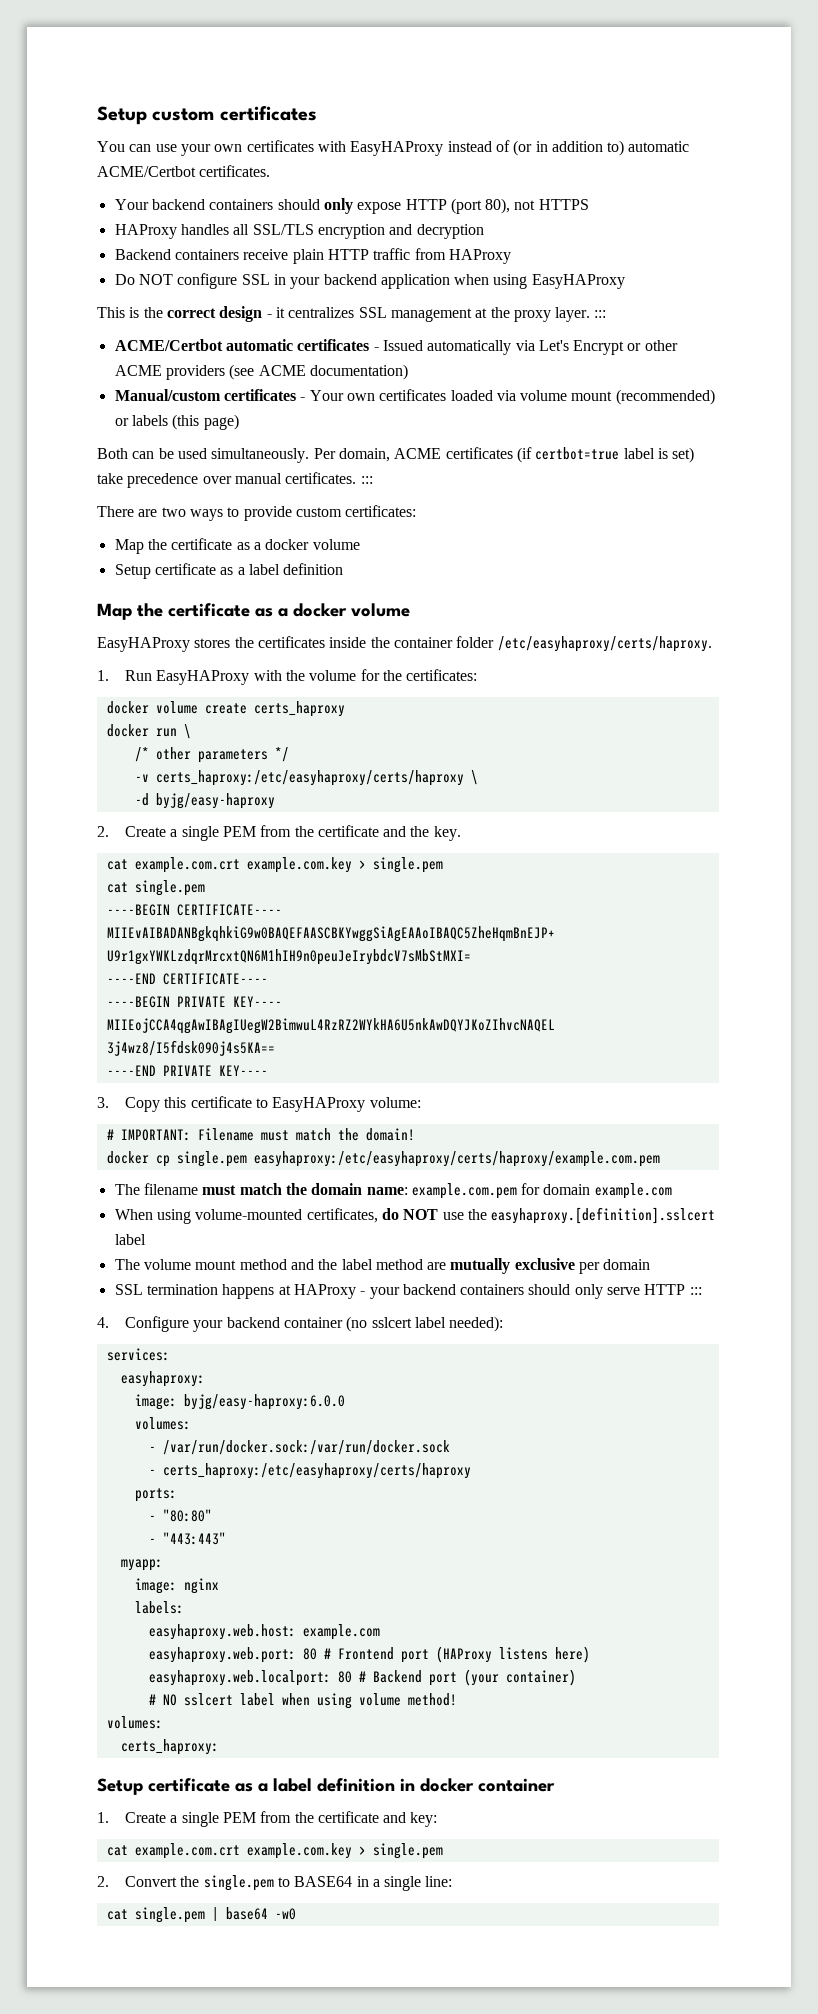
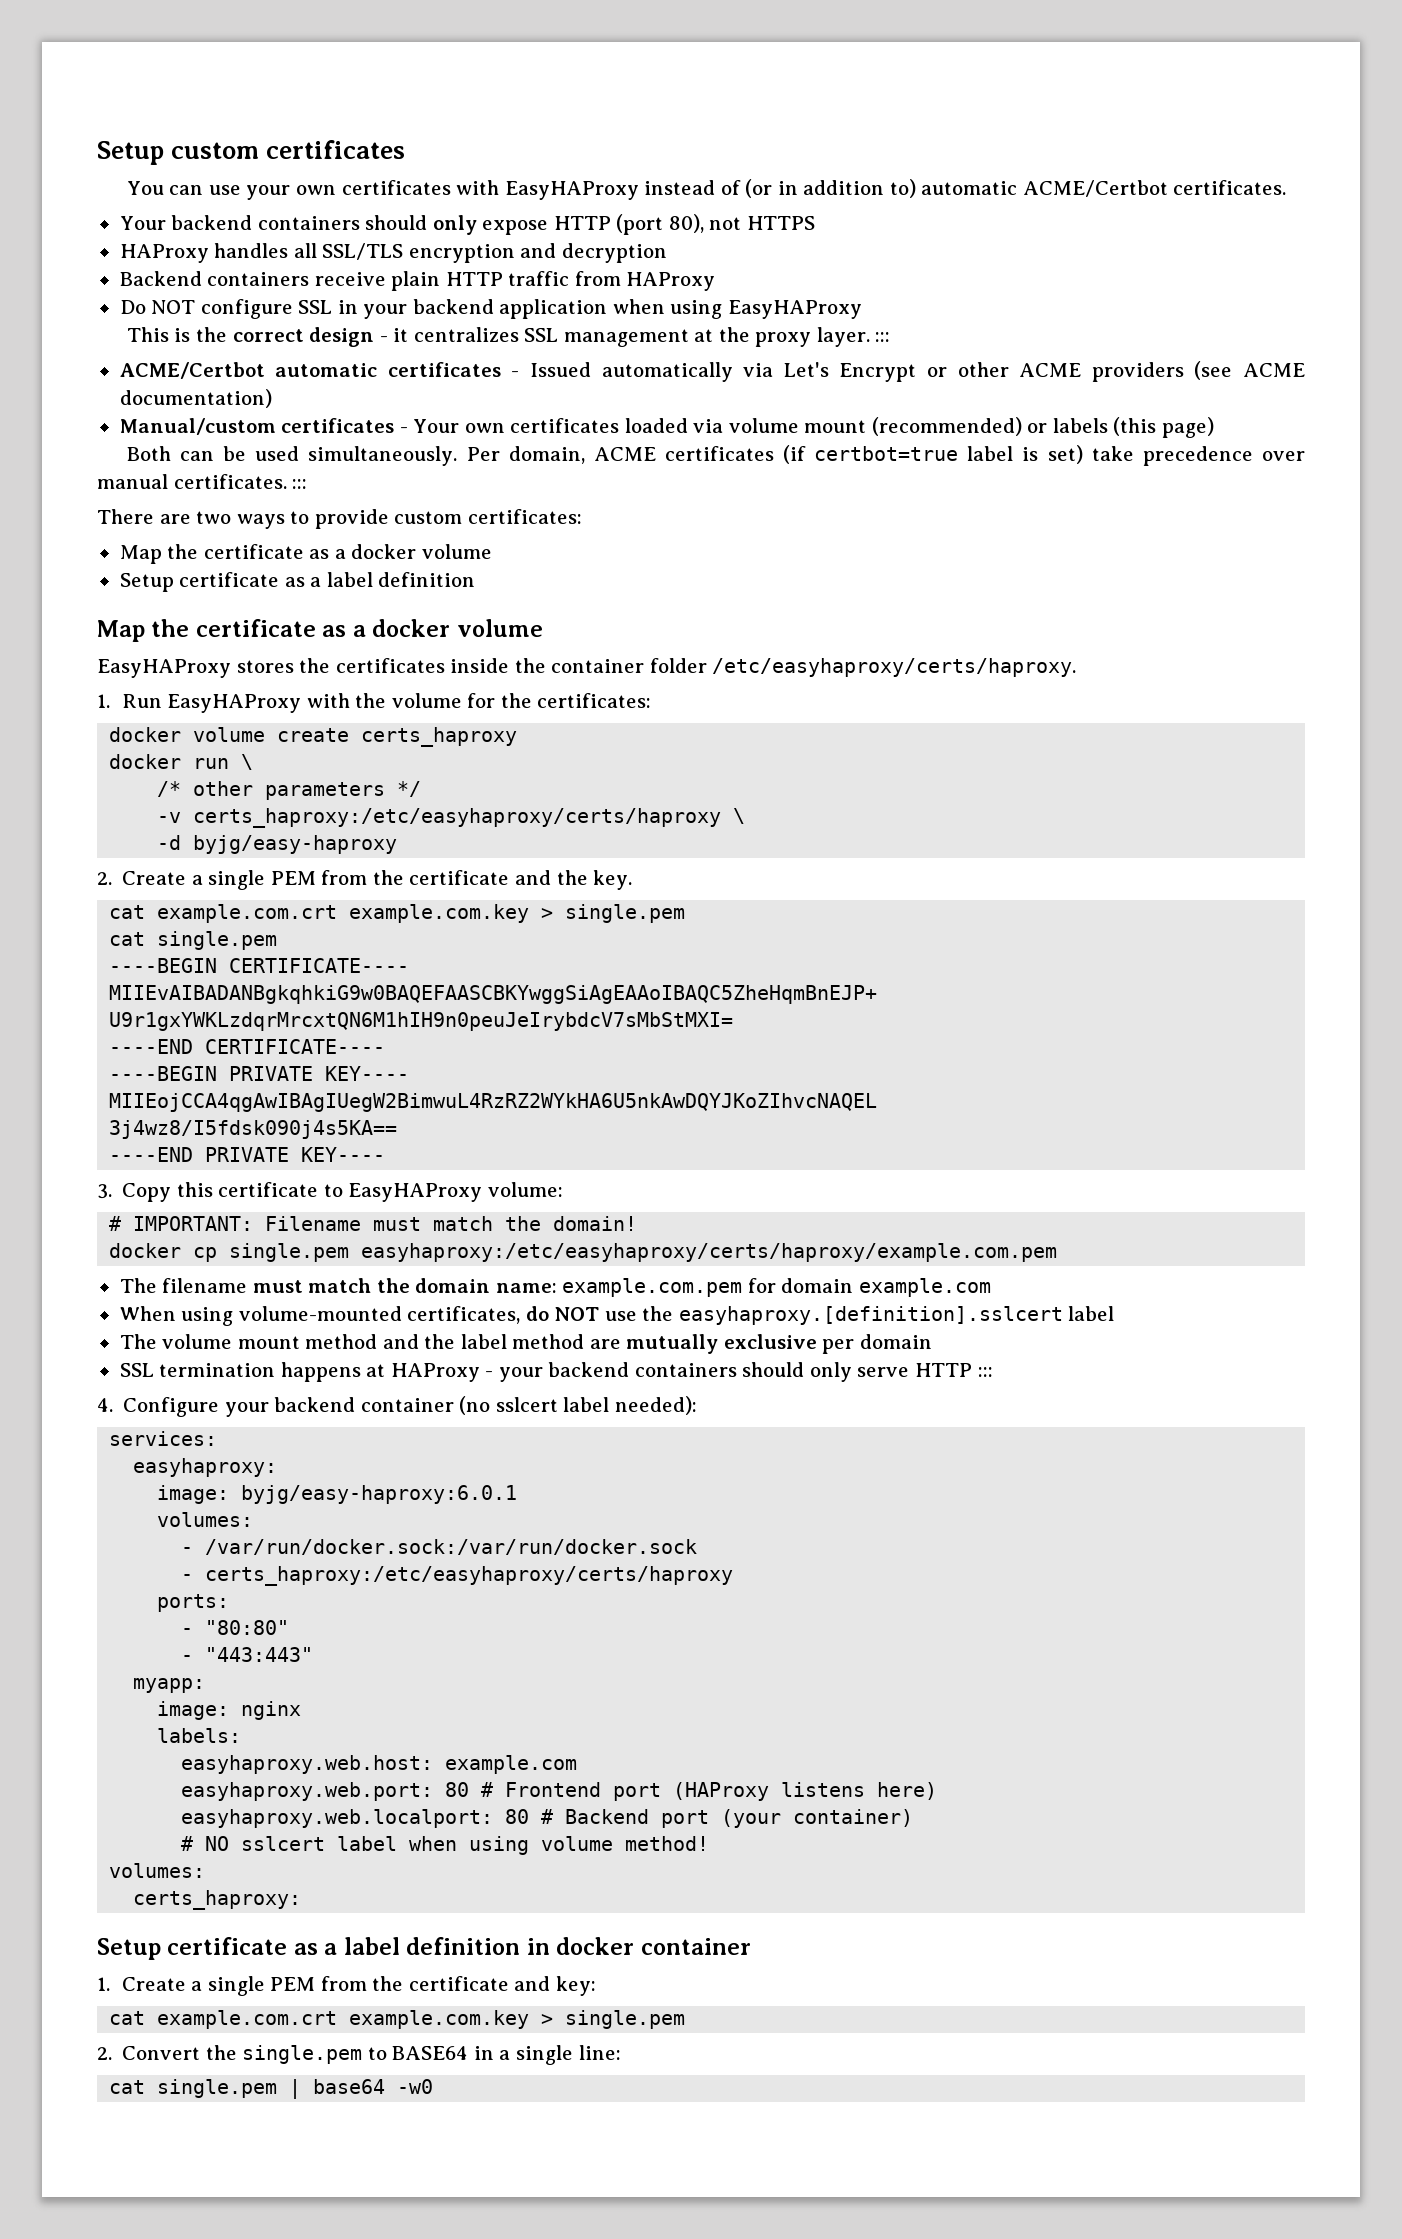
[183,1394,345,1410] byjg/easy-haproxy:6.0.0 -> [241,1485,518,1504] byjg/easy-haproxy:6.0.1

